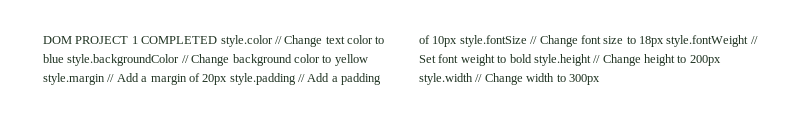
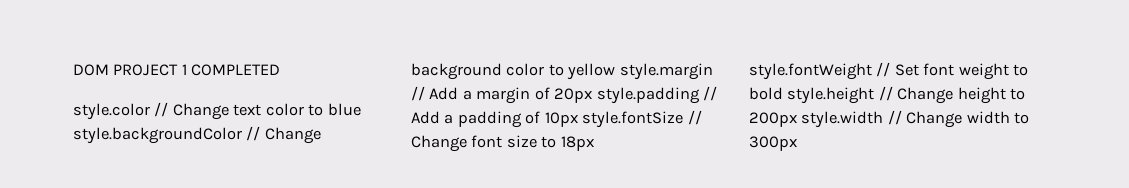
(218, 40) none -> (281, 70) //

